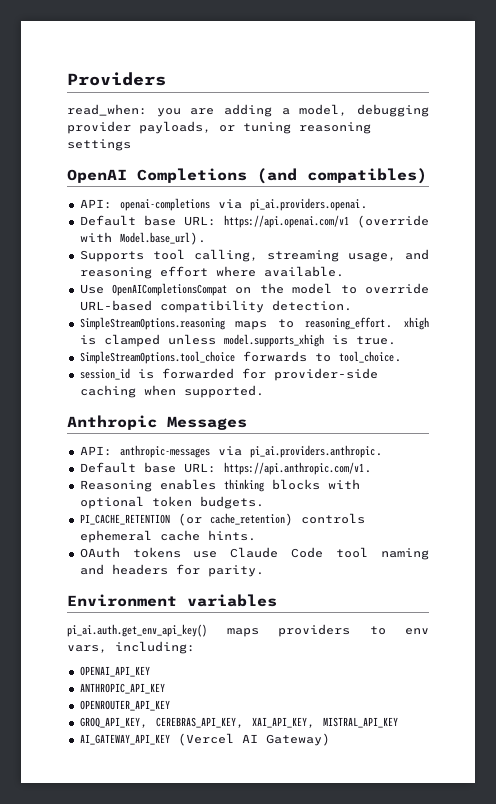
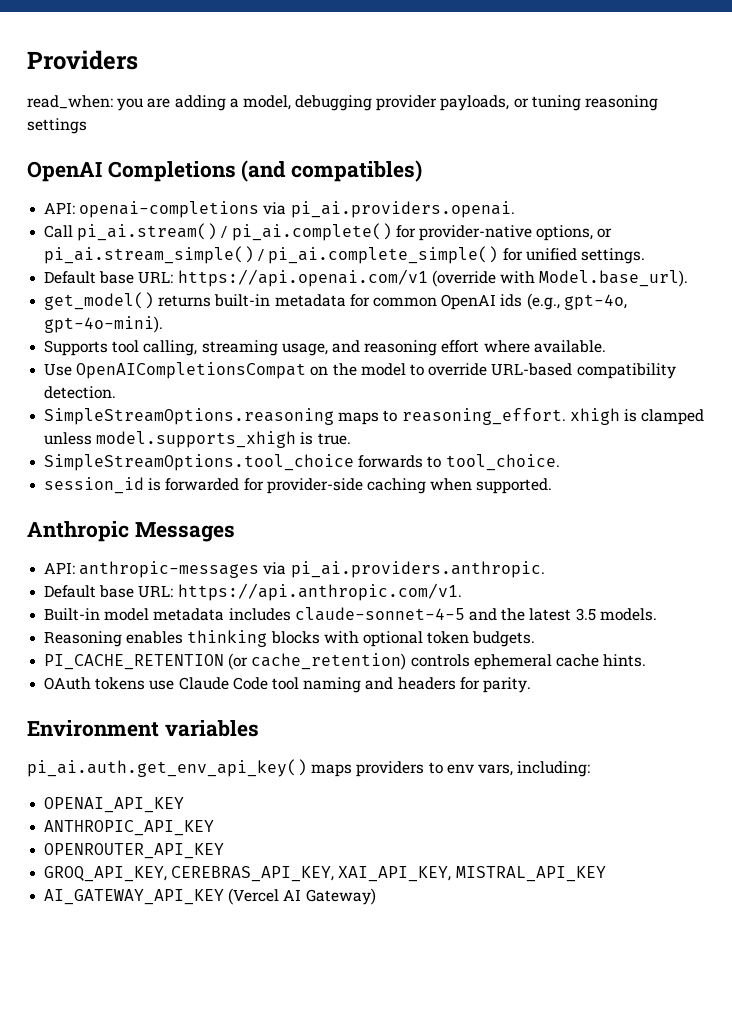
(368, 204) none -> [44,223,613,241] [44,246,645,264] // Call pi_ai.stream() / pi_ai.complete() for provider-native options, or pi_ai.stream_simple() / pi_ai.complete_simple() for unified settings.
(206, 238) none -> [44,292,627,310] [44,316,164,333] // get_model() returns built-in metadata for common OpenAI ids (e.g., gpt-4o, gpt-4o-mini).
(372, 468) none -> [44,607,657,621] // Built-in model metadata includes claude-sonnet-4-5 and the latest 3.5 models.

